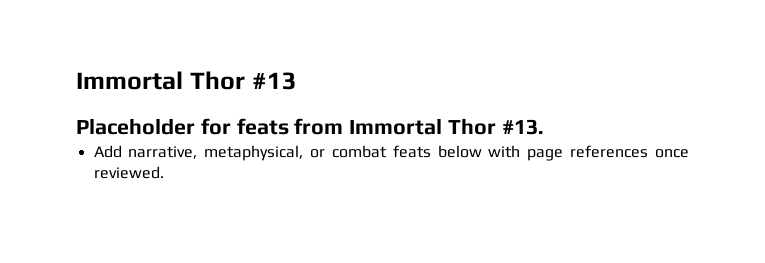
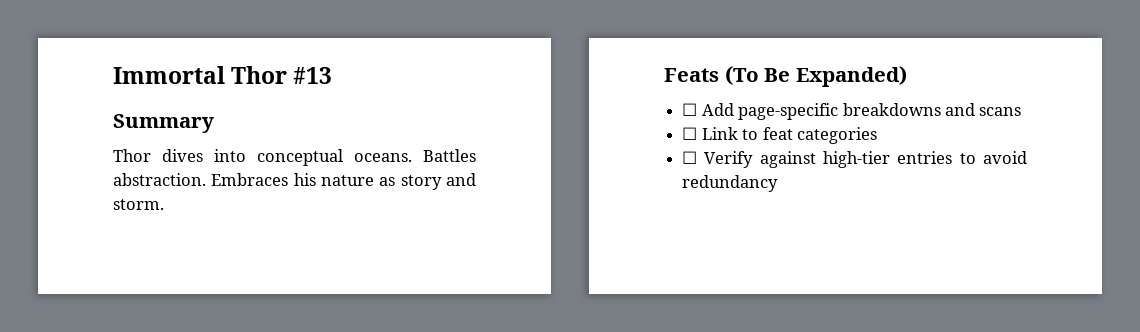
[76,118,544,135] [93,145,690,161] [93,166,164,179] Placeholder for feats from Immortal Thor #13. // Add narrative, metaphysical, or combat feats below with page references once reviewed. -> [113,114,214,133] [113,149,476,166] [113,173,476,190] [113,199,164,210] [664,66,907,87] [682,103,1022,120] [682,127,877,144] [682,151,1027,168] [682,175,779,192] Summary // Thor dives into conceptual oceans. Battles abstraction. Embraces his nature as story and storm. // Feats (To Be Expanded) // ☐ Add page-specific breakdowns and scans // ☐ Link to feat categories // ☐ Verify against high-tier entries to avoid redundancy

